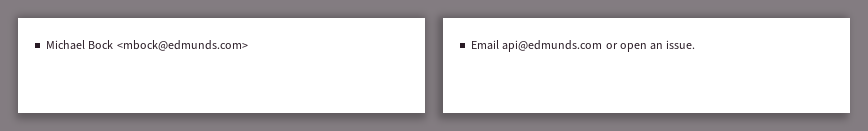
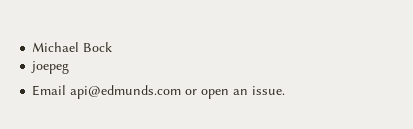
[116,40,248,51] <mbock@edmunds.com> -> [31,61,70,74] // joepeg

